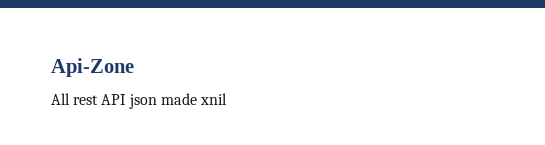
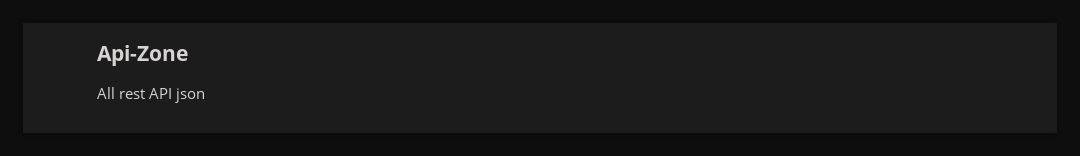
[160,93,227,105] made xnil -> (206, 95) none

